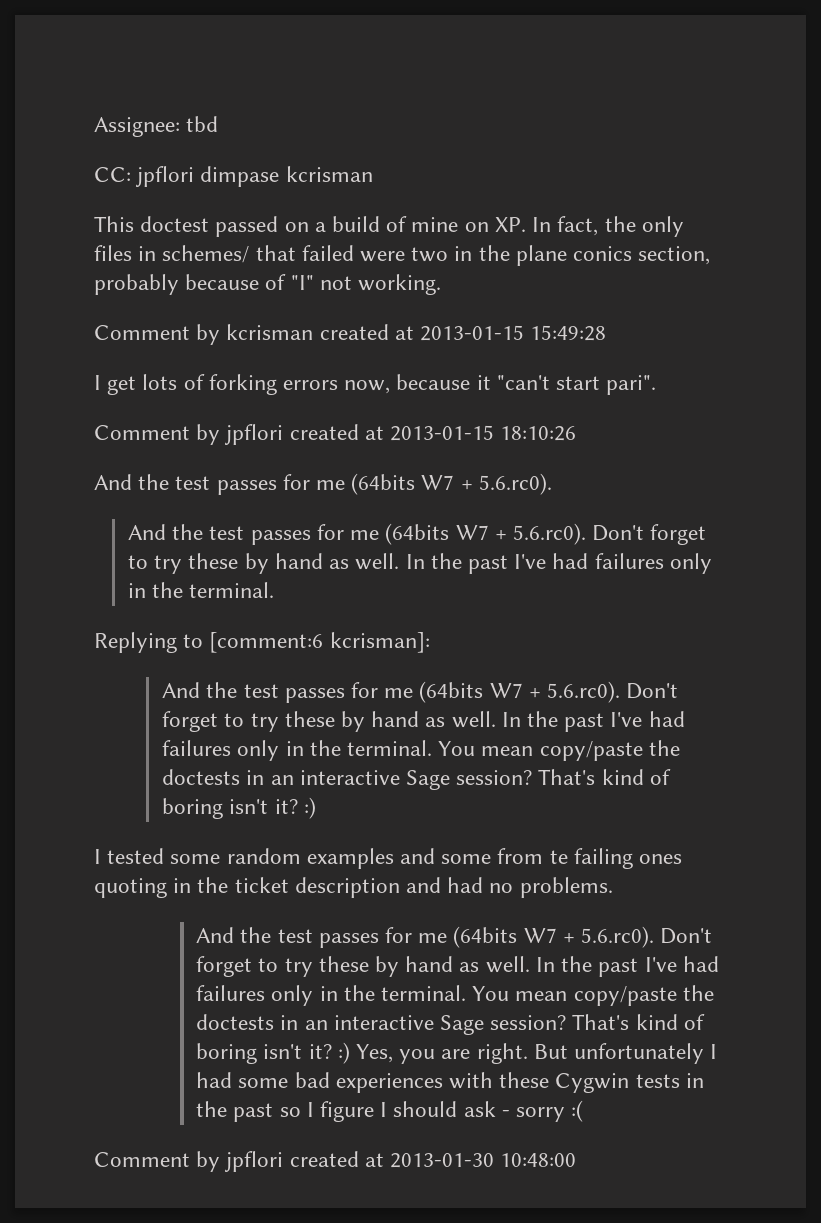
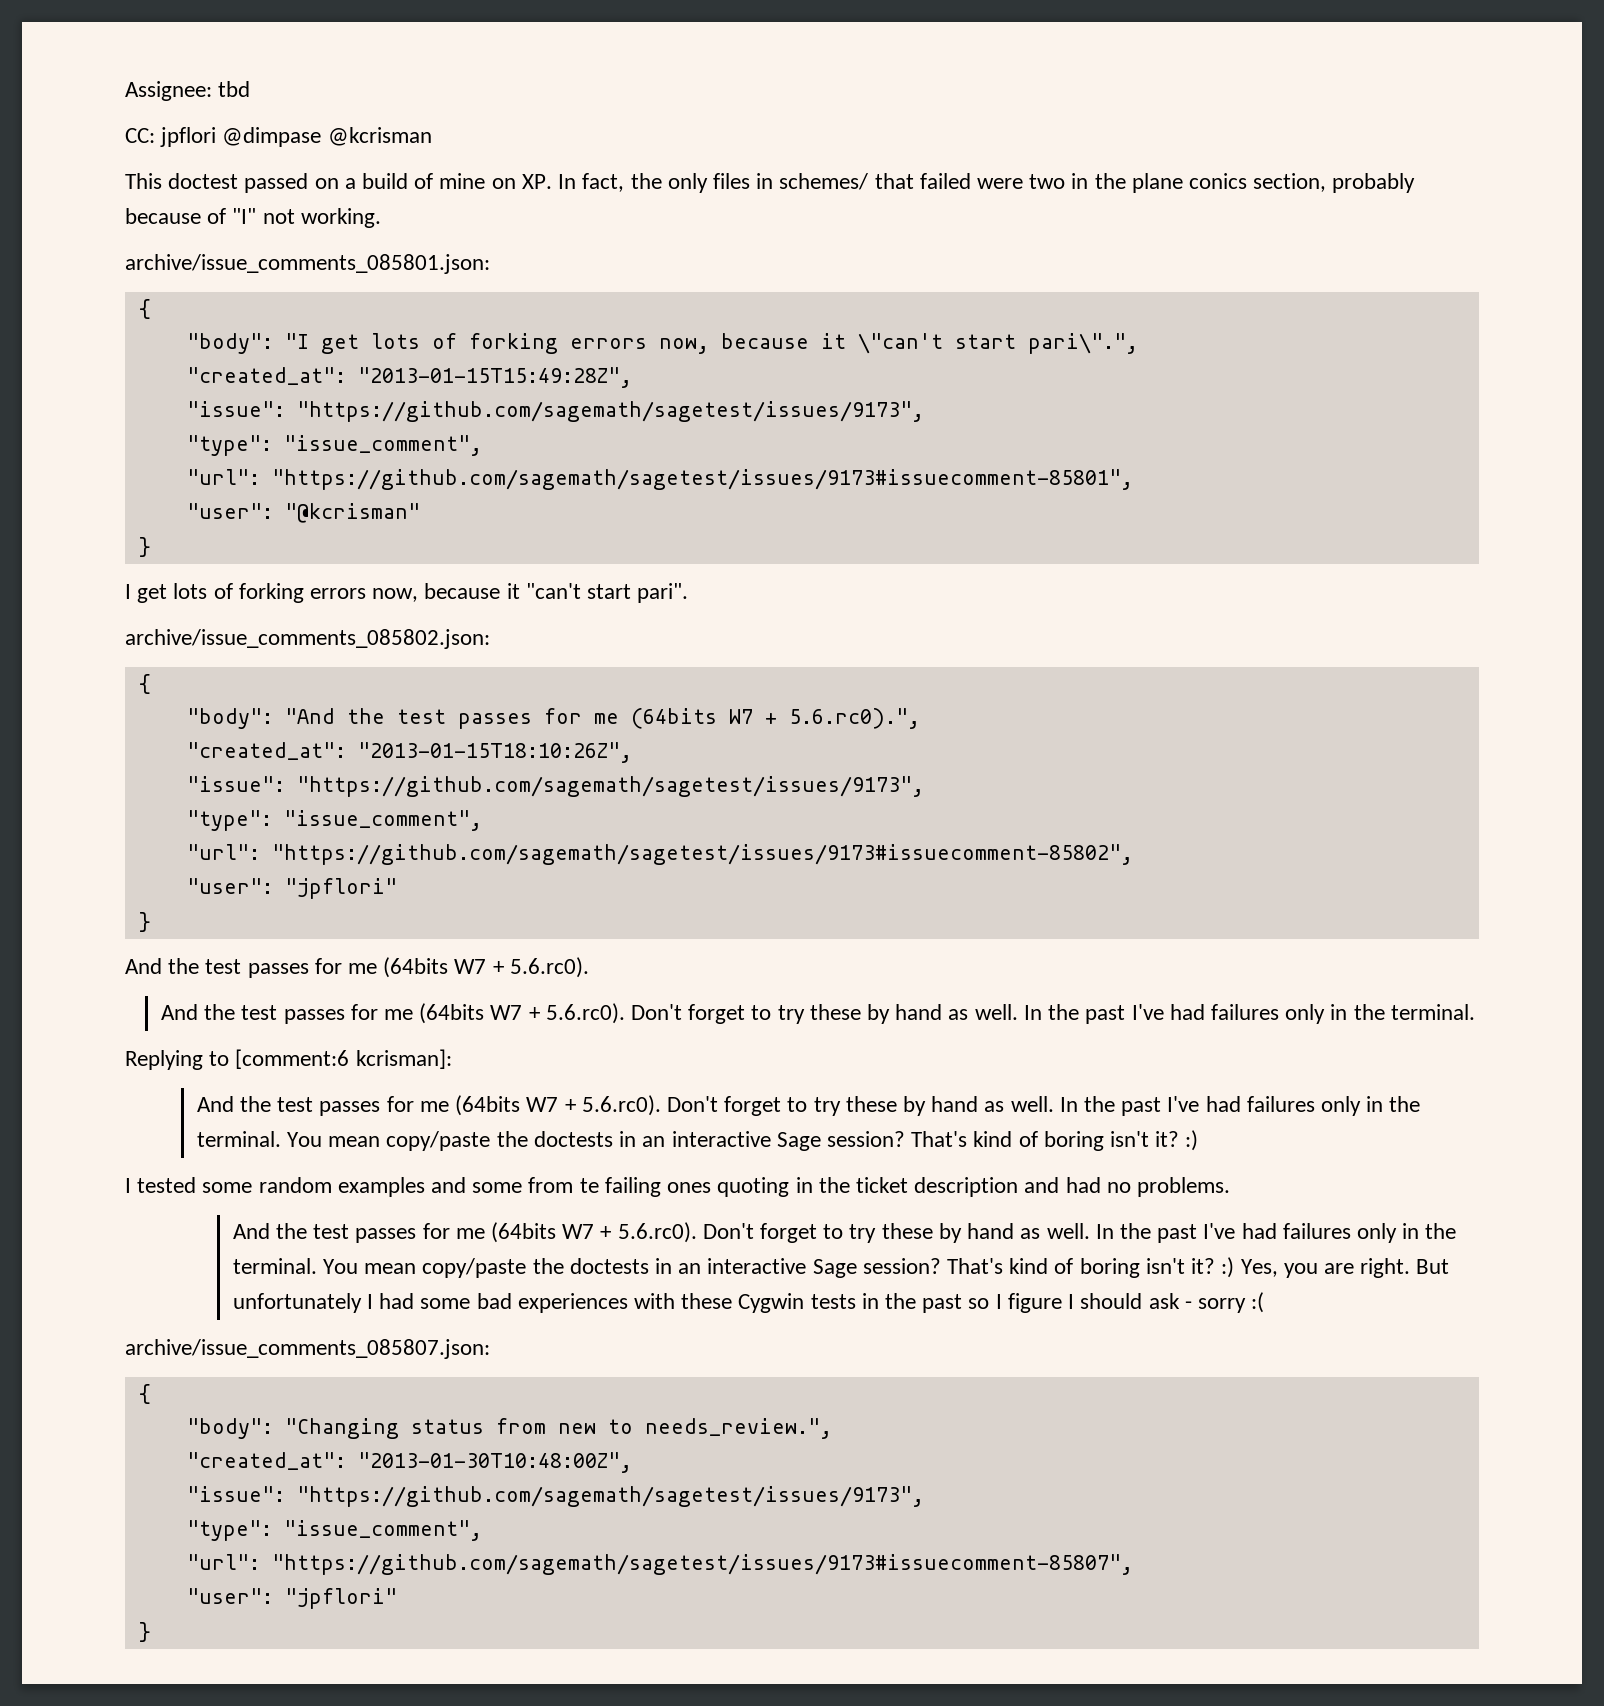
[200,166,373,187] dimpase kcrisman -> [222,127,432,147] @dimpase @kcrisman
[94,324,607,345] Comment by kcrisman created at 2013-01-15 15:49:28 -> [125,254,490,274] [138,299,151,319] [186,333,1138,354] [186,367,632,388] [186,401,924,422] [186,435,482,456] [186,469,1133,490] [186,503,420,523] [138,537,151,557] archive/issue_comments_085801.json: // { // "body": "I get lots of forking errors now, because it \"can't start pari\".", // "created_at": "2013-01-15T15:49:28Z", // "issue": "https://github.com/sagemath/sagetest/issues/9173", // "type": "issue_comment", // "url": "https://github.com/sagemath/sagetest/issues/9173#issuecomment-85801", // "user": "@kcrisman" // }
[94,424,577,445] Comment by jpflori created at 2013-01-15 18:10:26 -> [125,629,490,649] [138,674,151,694] [186,708,920,729] [186,742,632,763] [186,776,924,797] [186,810,482,831] [186,844,1133,865] [186,878,397,899] [138,912,151,932] archive/issue_comments_085802.json: // { // "body": "And the test passes for me (64bits W7 + 5.6.rc0).", // "created_at": "2013-01-15T18:10:26Z", // "issue": "https://github.com/sagemath/sagetest/issues/9173", // "type": "issue_comment", // "url": "https://github.com/sagemath/sagetest/issues/9173#issuecomment-85802", // "user": "jpflori" // }
[94,1151,577,1172] Comment by jpflori created at 2013-01-30 10:48:00 -> [125,1339,490,1359] [138,1384,151,1404] [186,1418,832,1439] [186,1452,632,1473] [186,1486,924,1507] [186,1520,482,1541] [186,1554,1133,1575] [186,1588,397,1609] [138,1622,151,1642] archive/issue_comments_085807.json: // { // "body": "Changing status from new to needs_review.", // "created_at": "2013-01-30T10:48:00Z", // "issue": "https://github.com/sagemath/sagetest/issues/9173", // "type": "issue_comment", // "url": "https://github.com/sagemath/sagetest/issues/9173#issuecomment-85807", // "user": "jpflori" // }

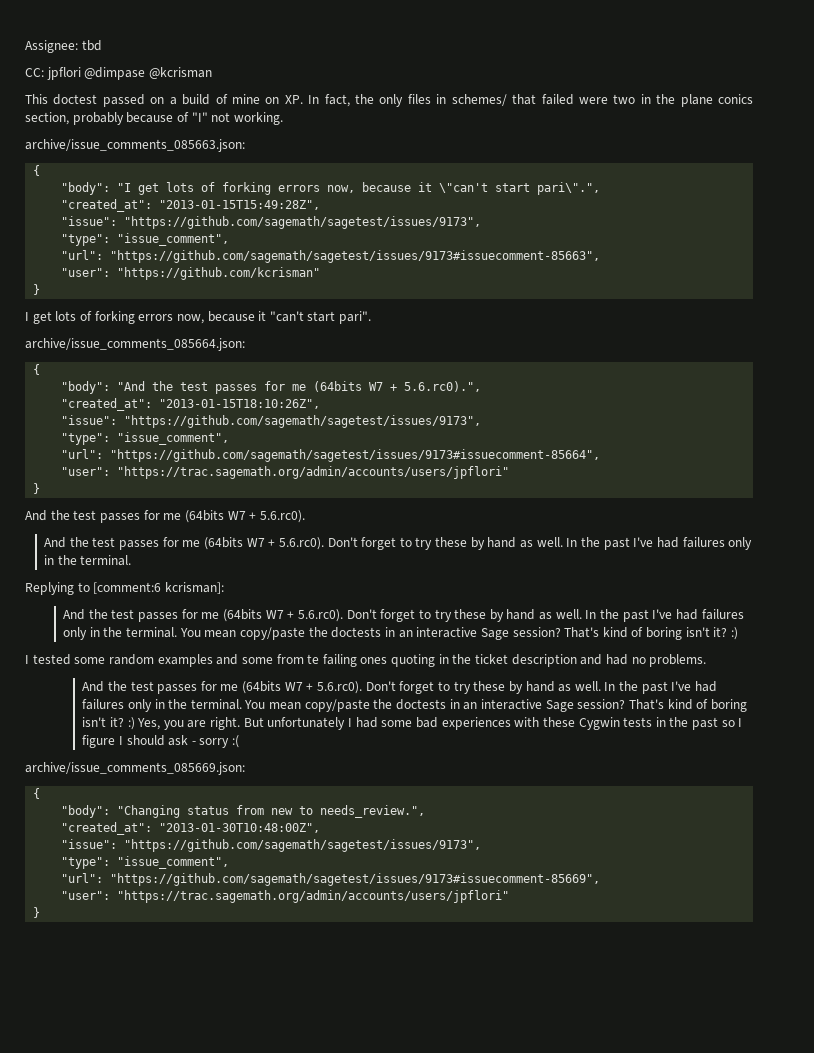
[125,254,490,274] archive/issue_comments_085801.json: -> [25,139,245,152] archive/issue_comments_085663.json:
[271,469,1133,490] [186,503,420,523] "https://github.com/sagemath/sagetest/issues/9173#issuecomment-85801", // "user": "@kcrisman" -> [110,250,601,263] [61,267,321,280] "https://github.com/sagemath/sagetest/issues/9173#issuecomment-85663", // "user": "https://github.com/kcrisman"
[125,629,490,649] archive/issue_comments_085802.json: -> [25,338,245,351] archive/issue_comments_085664.json:
[271,844,1133,865] [186,878,397,899] "https://github.com/sagemath/sagetest/issues/9173#issuecomment-85802", // "user": "jpflori" -> [110,449,601,462] [61,466,510,479] "https://github.com/sagemath/sagetest/issues/9173#issuecomment-85664", // "user": "https://trac.sagemath.org/admin/accounts/users/jpflori"
[125,1339,490,1359] archive/issue_comments_085807.json: -> [25,762,245,775] archive/issue_comments_085669.json:
[271,1554,1133,1575] [186,1588,397,1609] "https://github.com/sagemath/sagetest/issues/9173#issuecomment-85807", // "user": "jpflori" -> [110,873,601,886] [61,890,510,903] "https://github.com/sagemath/sagetest/issues/9173#issuecomment-85669", // "user": "https://trac.sagemath.org/admin/accounts/users/jpflori"

